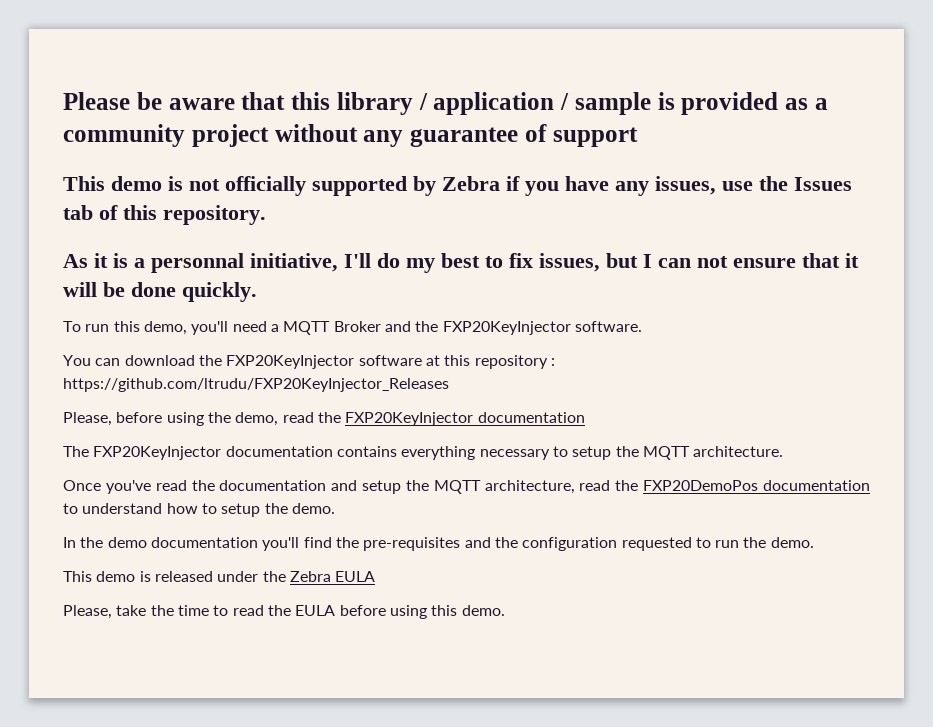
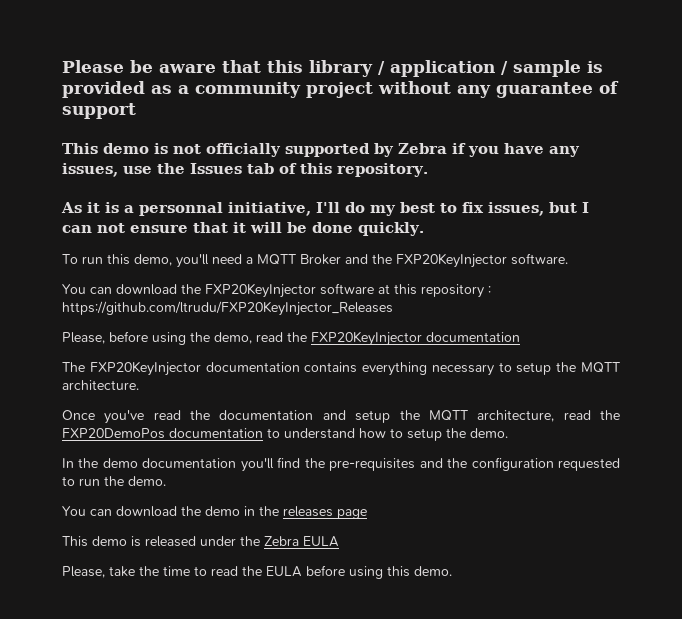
(814, 542) none -> [62,506,367,519] // You can download the demo in the releases page

